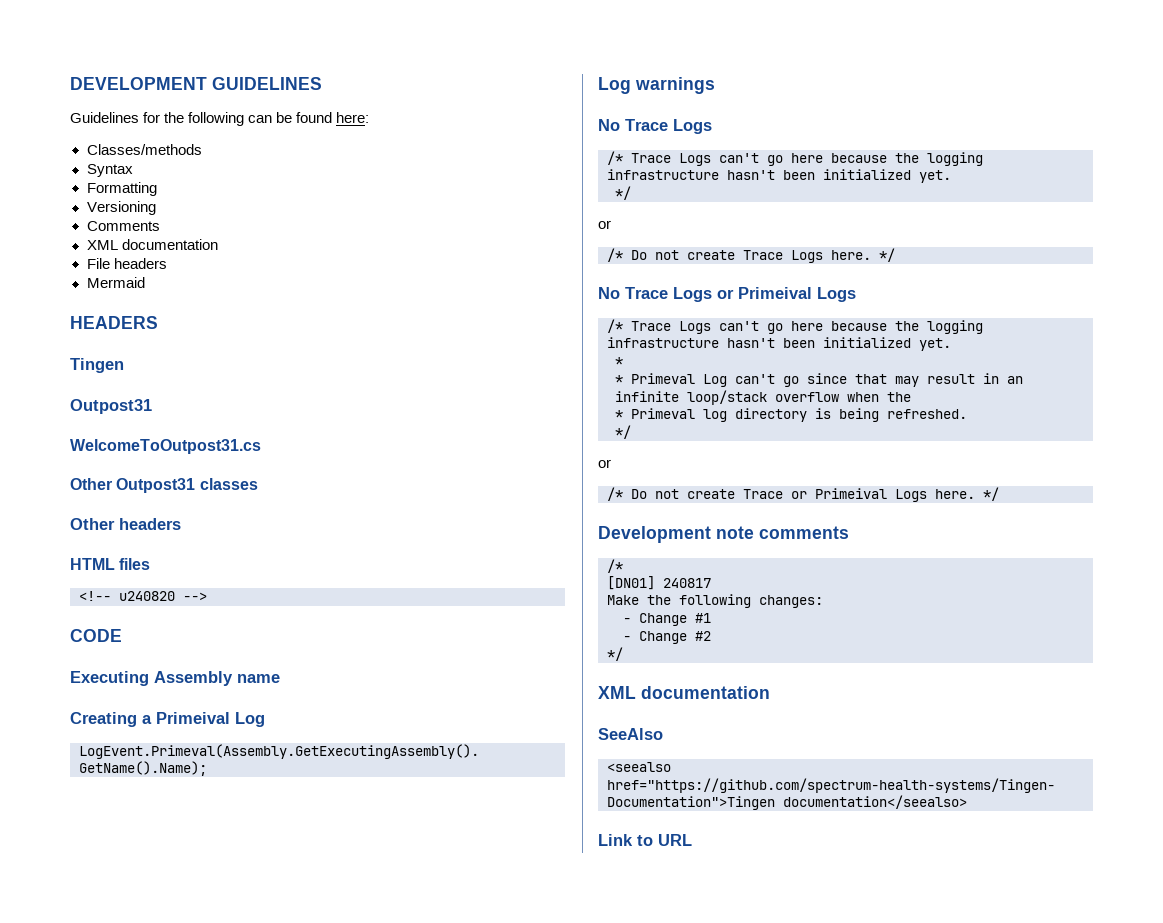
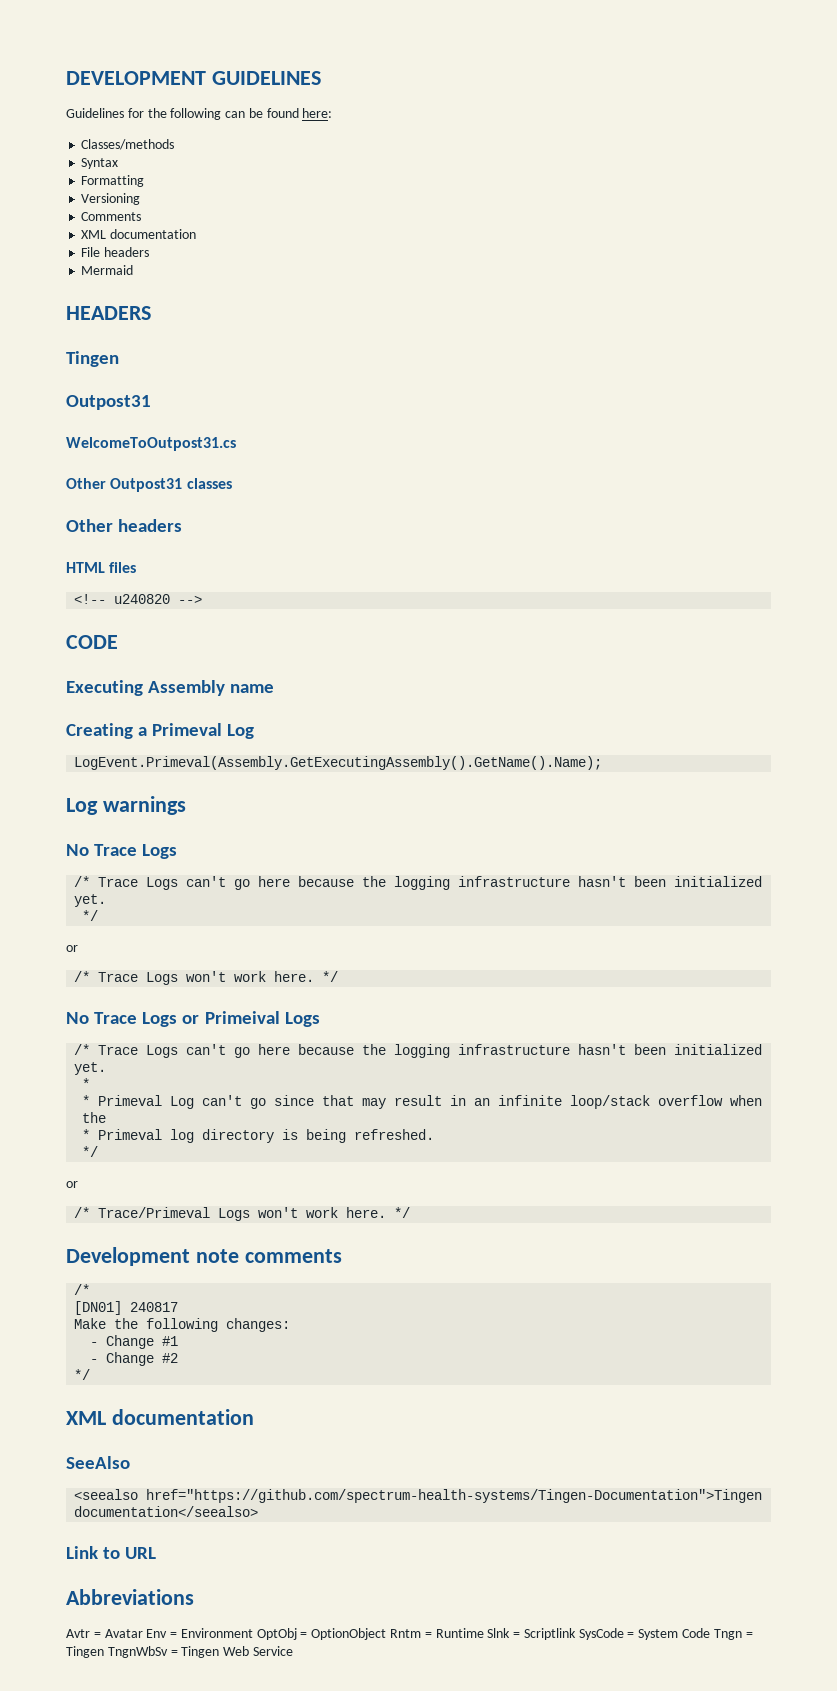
[156,712,230,724] Primeival -> [152,723,223,736] Primeval
[631,250,823,263] Do not create Trace Logs -> [98,971,267,985] Trace Logs won't work
[631,488,927,502] Do not create Trace or Primeival Logs -> [98,1207,339,1221] Trace/Primeval Logs won't work
(692, 840) none -> [66,1589,194,1605] [66,1628,753,1640] [66,1646,293,1658] // Abbreviations // Avtr = Avatar Env = Environment OptObj = OptionObject Rntm = Runtime Slnk = Scriptlink SysCode = System Code Tngn = Tingen TngnWbSv = Tingen Web Service

